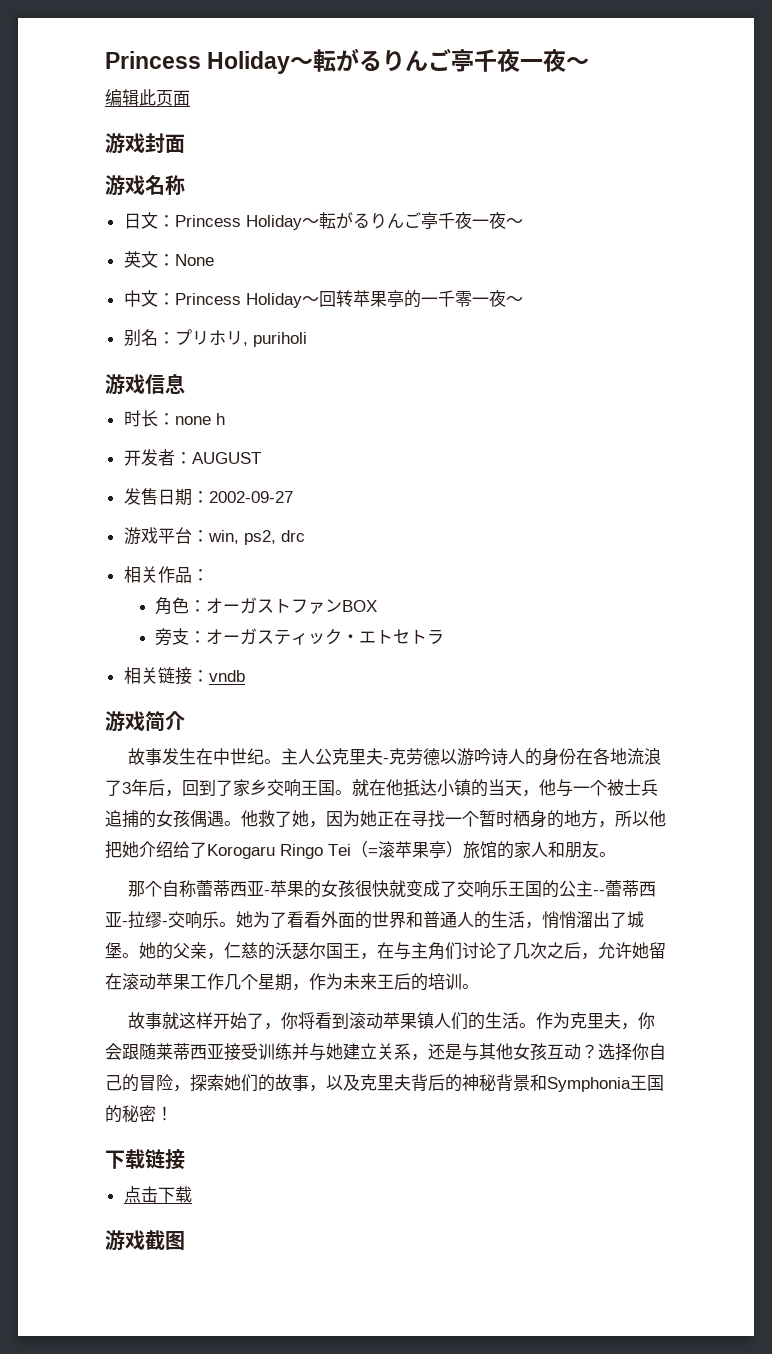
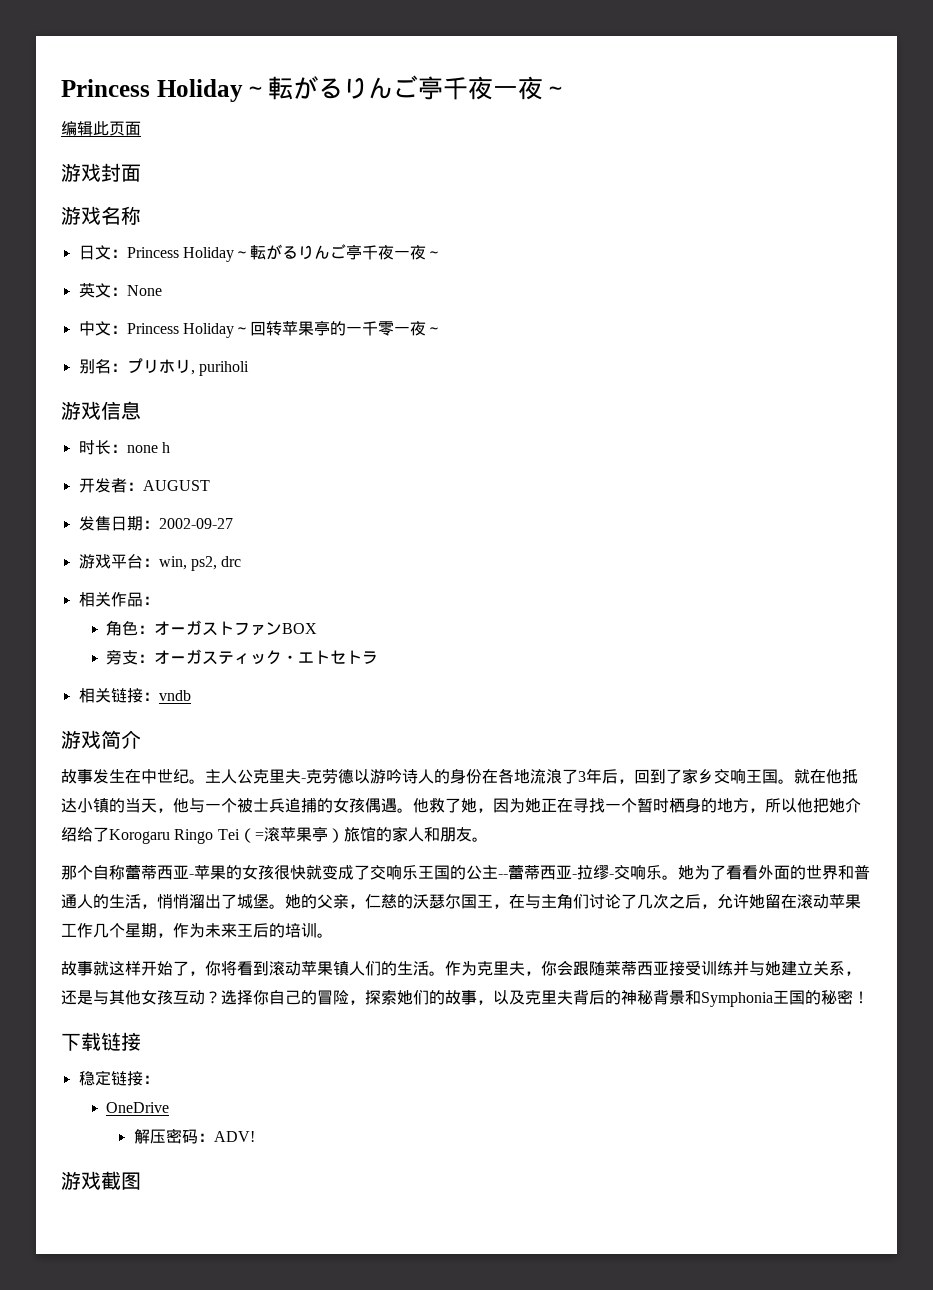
[123,1186,192,1203] 点击下载 -> [78,1070,159,1086] [106,1102,170,1113] [133,1128,255,1144] 稳定链接： // OneDrive // 解压密码：ADV!

